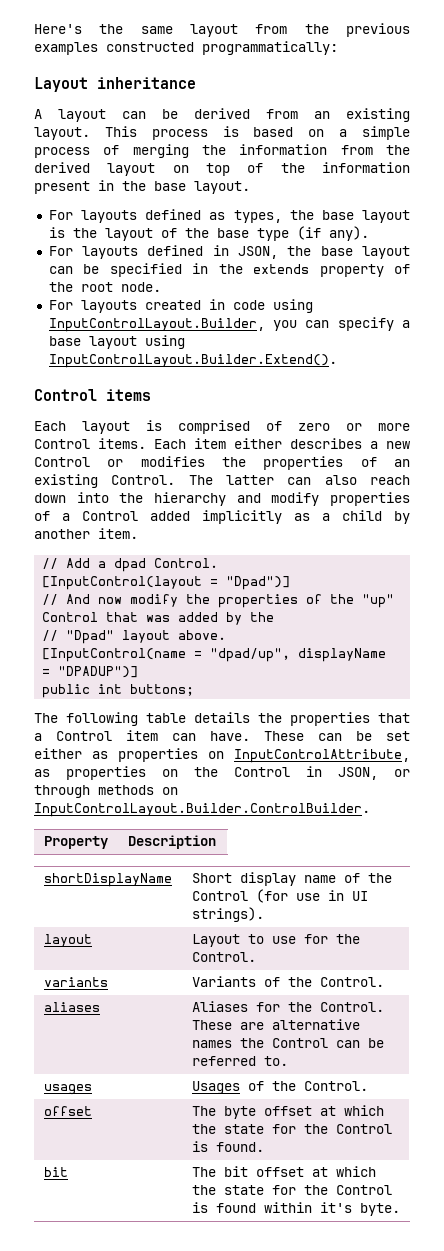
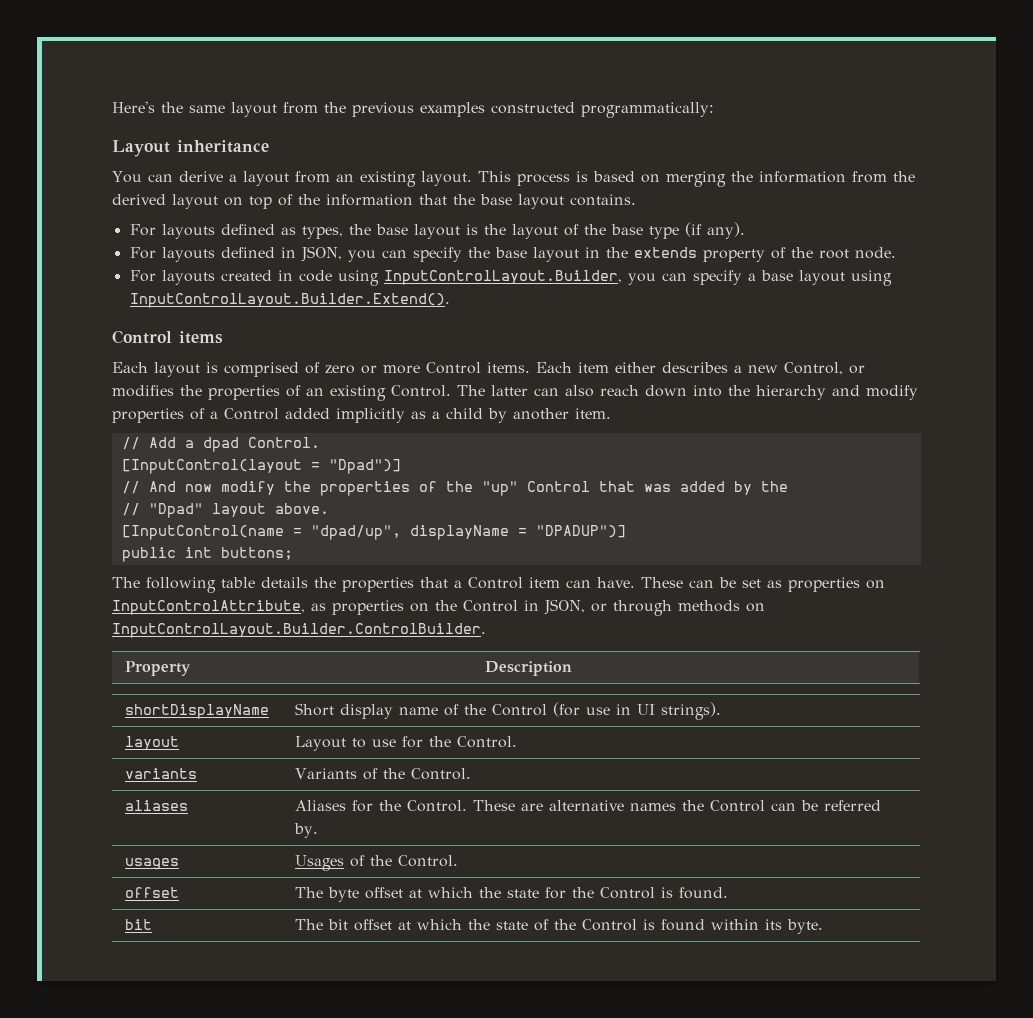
[34,108,250,122] A layout can be derived -> [112,171,289,186] You can derive a layout
[339,126,410,140] [34,145,120,158] a simple process of -> (660, 178) none
[34,180,250,194] present in the base layout. -> [419,194,636,209] that the base layout contains.
[287,246,410,259] [48,263,182,277] the base layout can be specified -> [347,247,579,262] you can specify the base layout
[34,457,90,467] Control -> [784,362,843,375] Control,
[34,748,82,759] either -> (761, 583) none
[263,1056,288,1066] to. -> [293,823,318,838] by.
[271,1185,296,1195] for -> [533,919,549,931] of
[319,1202,352,1213] it's -> [764,919,782,930] its

